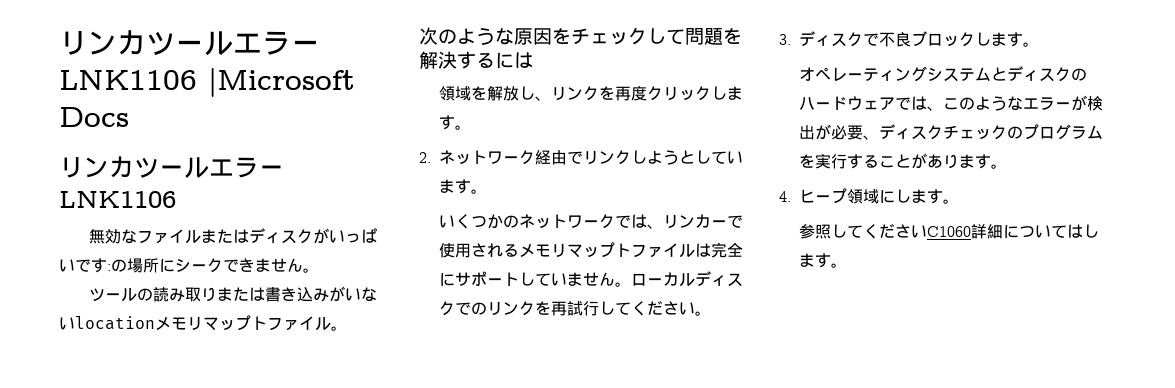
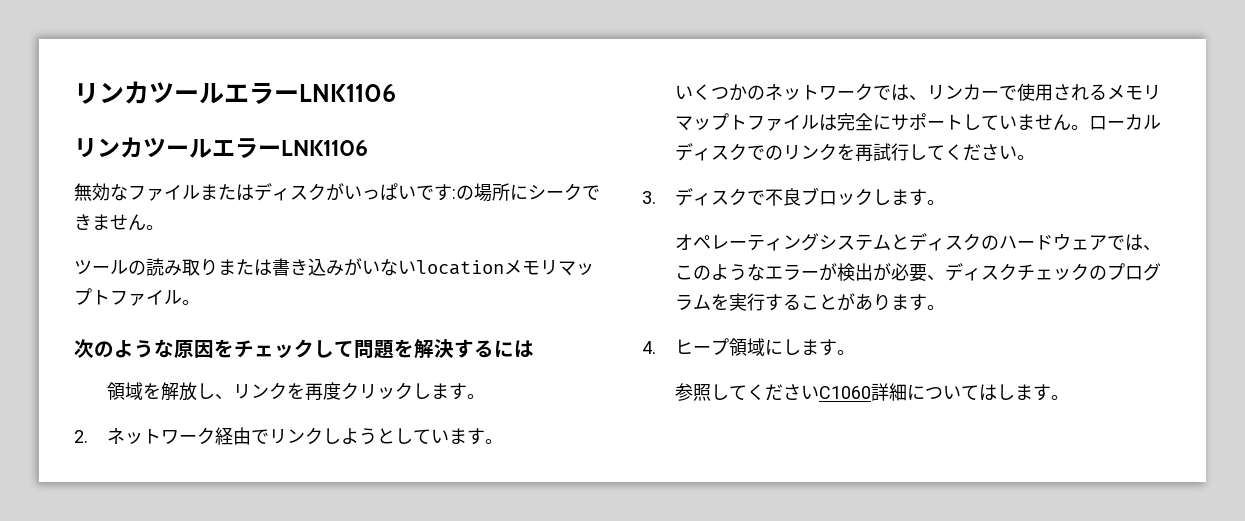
[59,30,320,56] [59,68,355,97] [59,107,129,127] リンカツールエラーLNK1106 |Microsoft Docs -> [74,81,396,104] リンカツールエラーLNK1106

